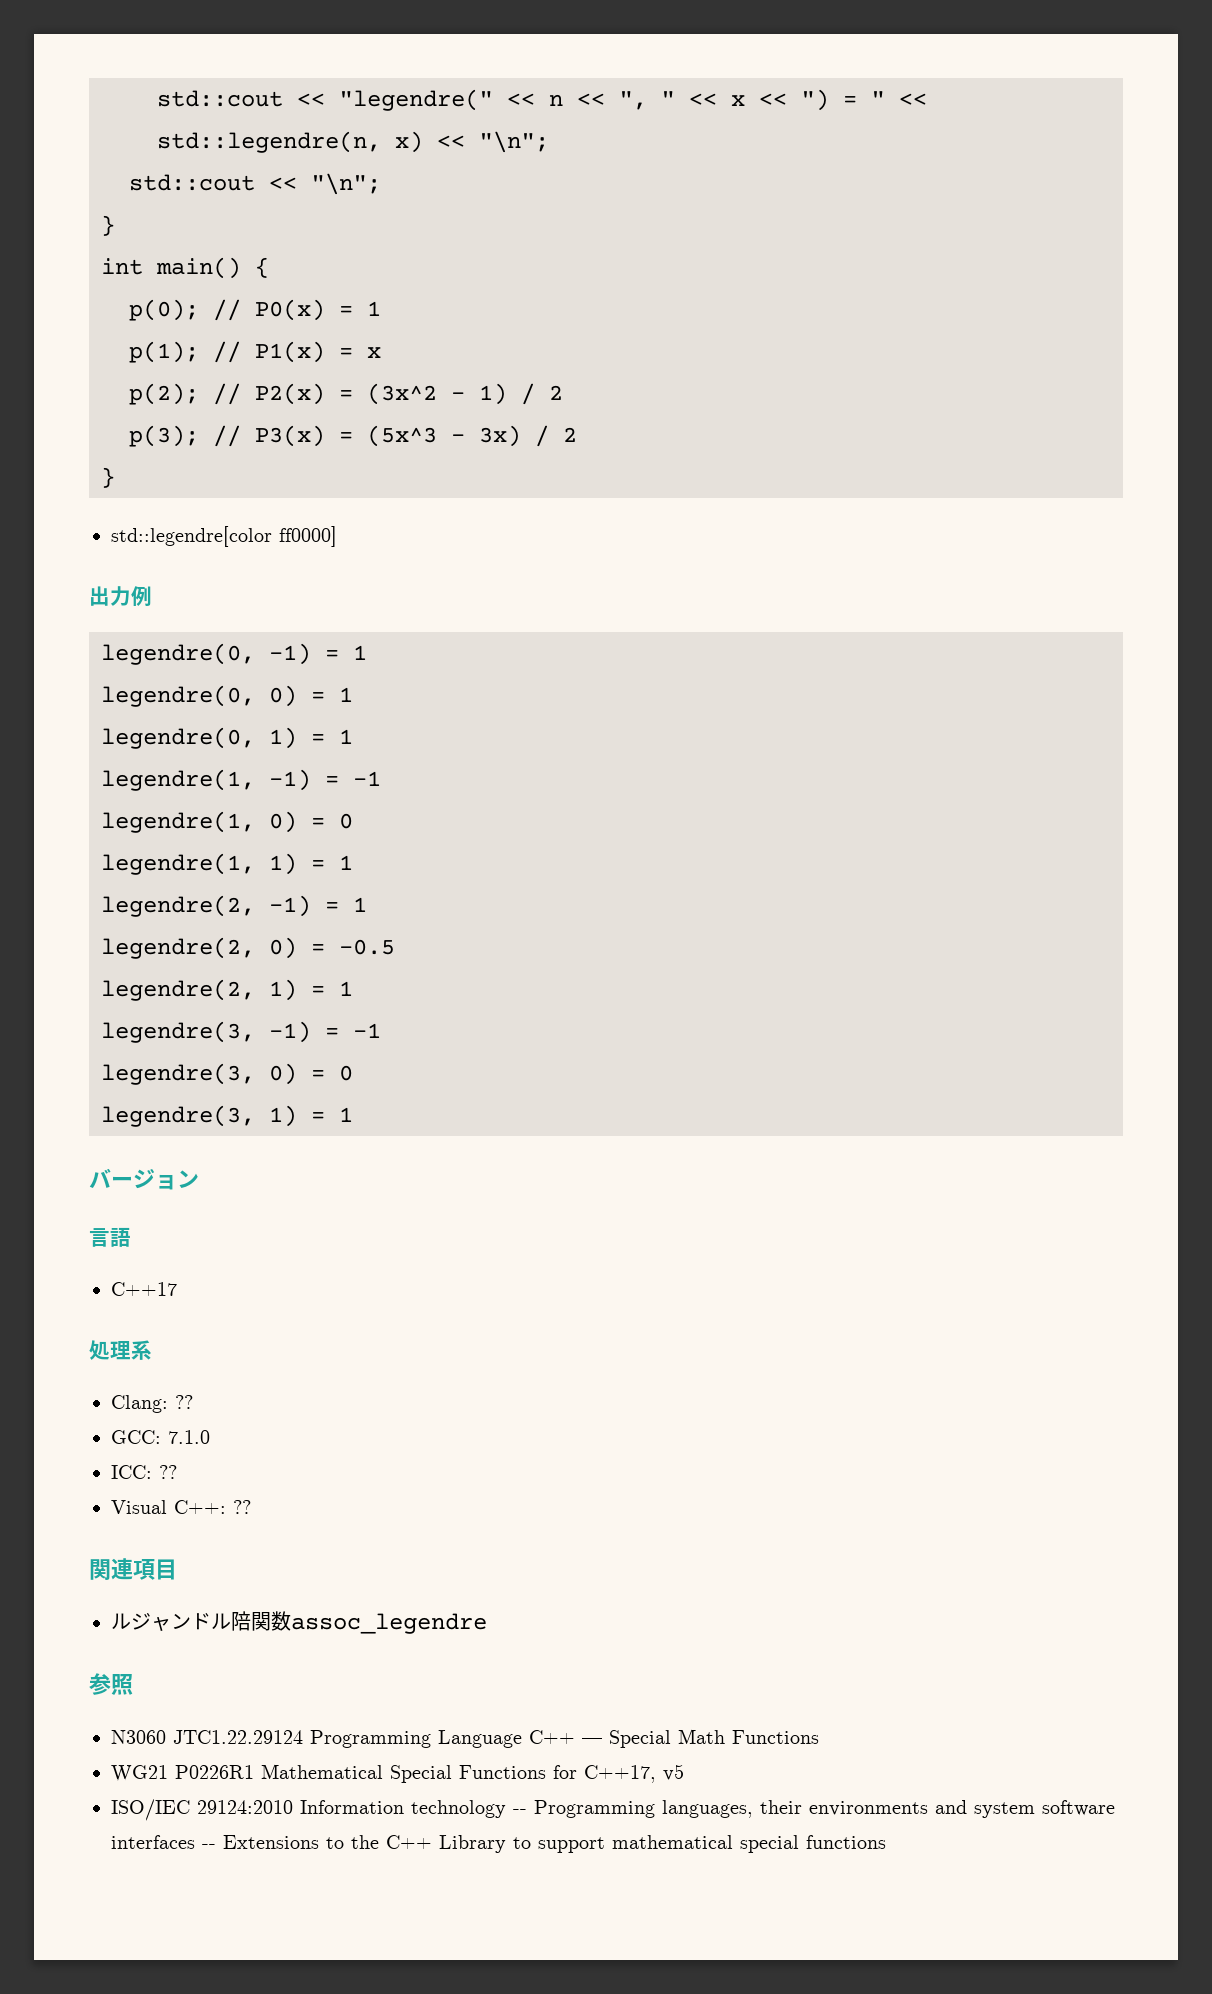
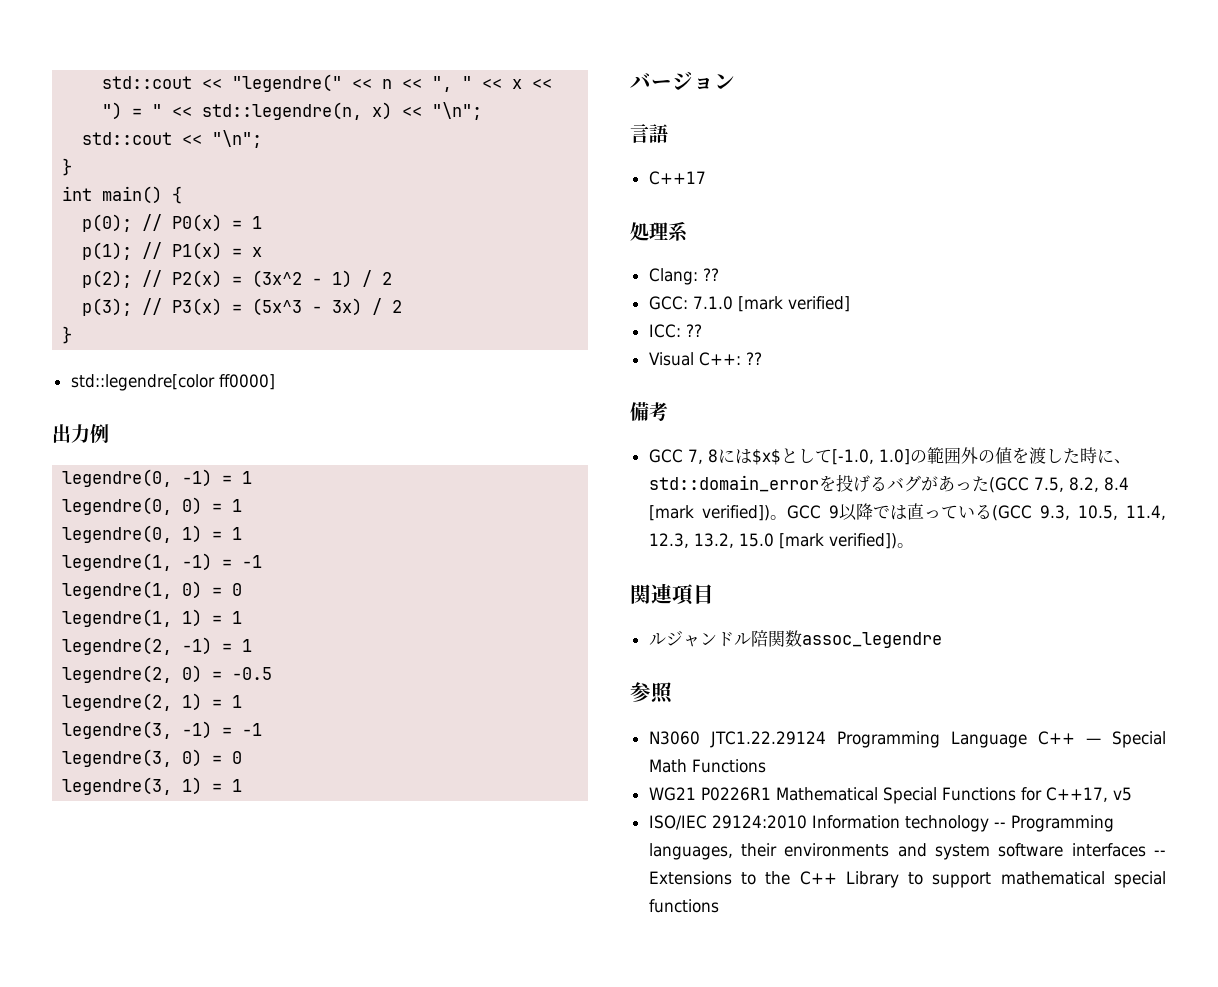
(210, 1437) none -> [737,296,850,312] [mark verified]
(251, 1507) none -> [630,402,668,421] [648,447,1131,465] [648,474,1129,493] [648,503,1166,521] [648,533,914,549] // 備考 // GCC 7, 8には$x$として[-1.0, 1.0]の範囲外の値を渡した時に、std::domain_errorを投げるバグがあった(GCC 7.5, 8.2, 8.4 [mark verified])。GCC 9以降では直っている(GCC 9.3, 10.5, 11.4, 12.3, 13.2, 15.0 [mark verified])。

